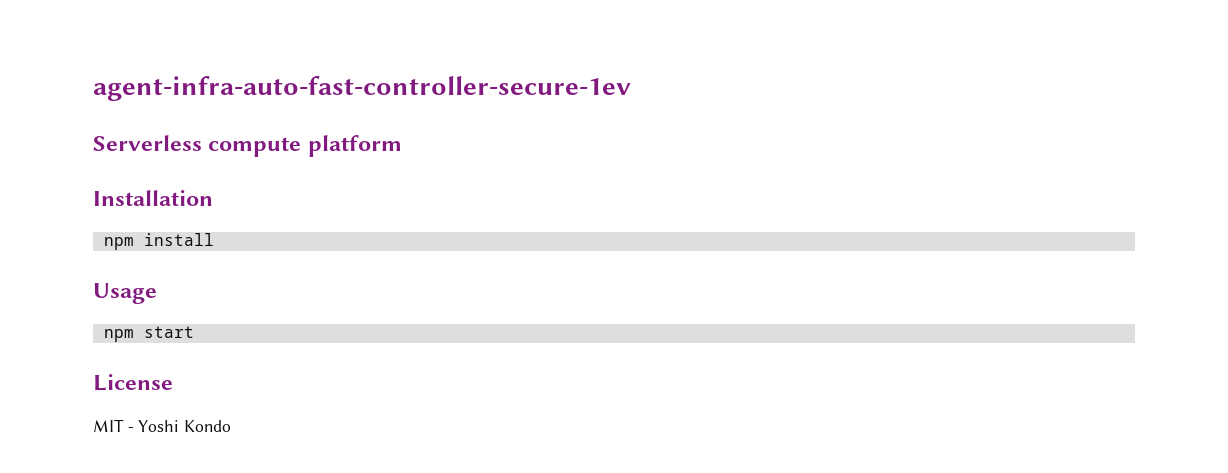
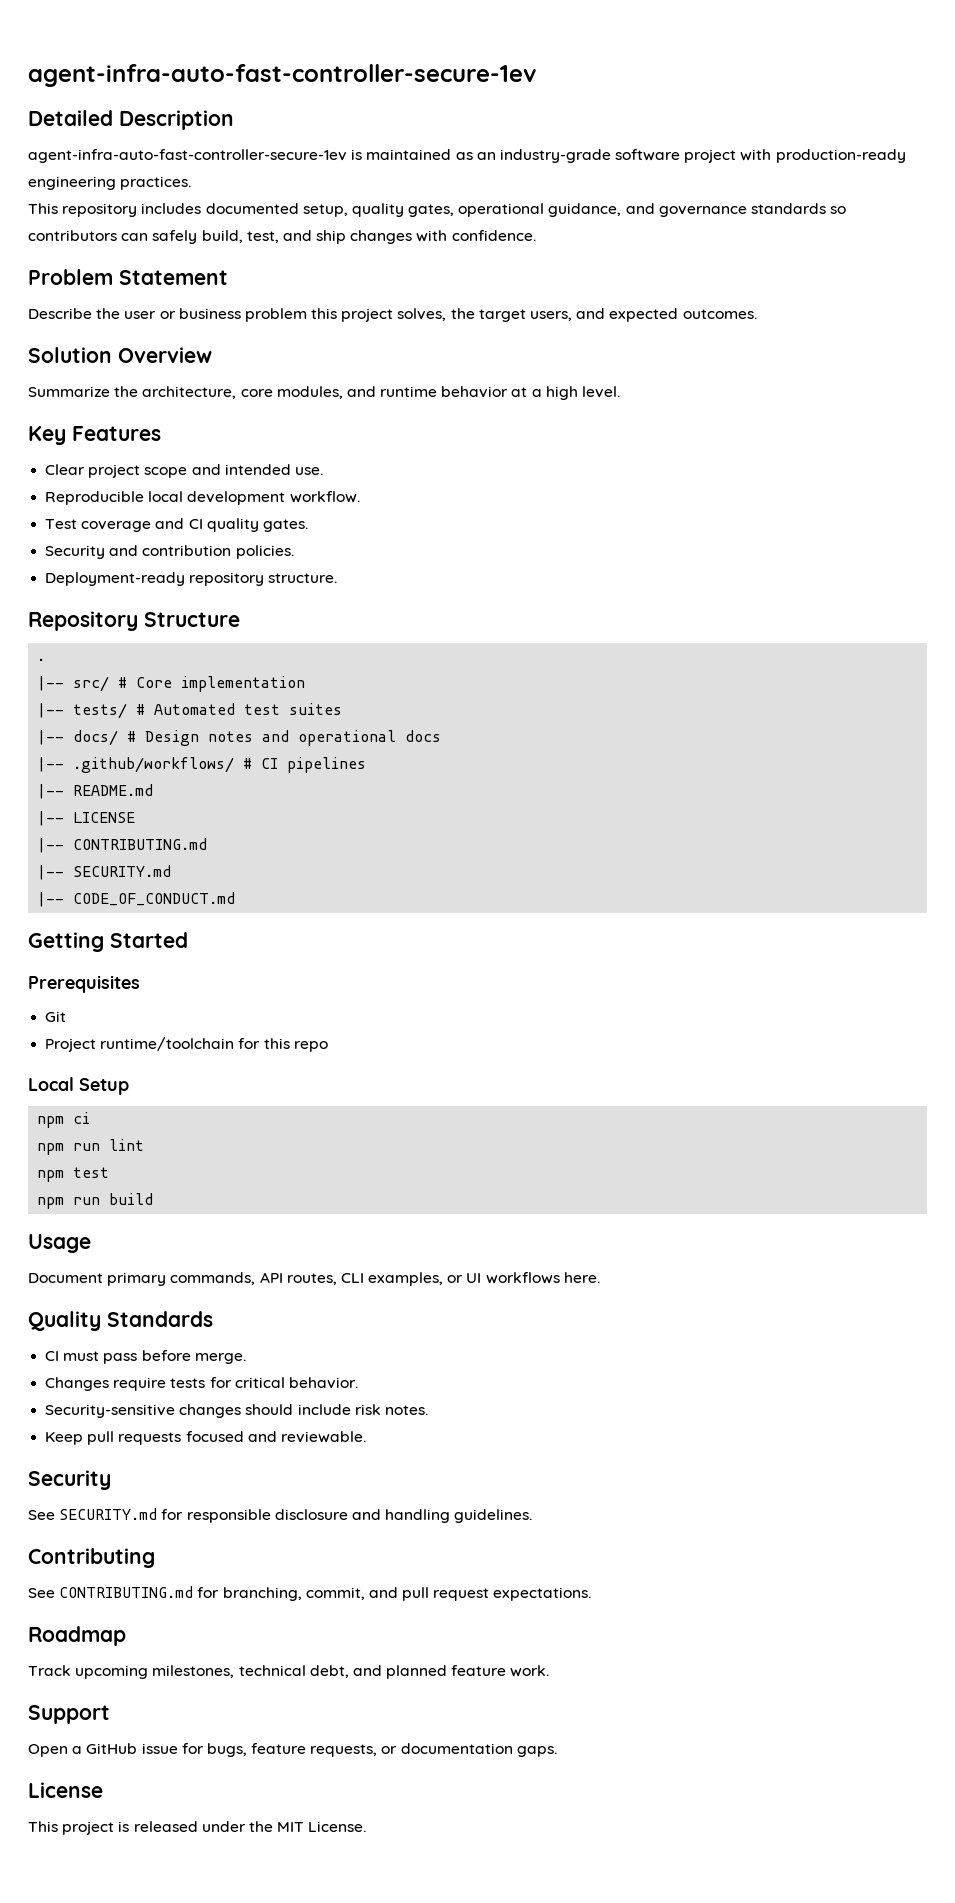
[93,135,402,157] [93,190,213,206] [103,233,214,250] [93,283,157,304] [103,326,194,342] [93,374,173,391] [93,419,232,432] Serverless compute platform // Installation // npm install // Usage // npm start // License // MIT - Yoshi Kondo -> [28,110,234,130] [28,149,906,163] [28,176,192,190] [28,203,847,217] [28,230,536,244] [28,269,228,285] [28,308,757,322] [28,347,212,363] [28,386,621,400] [28,426,161,445] [45,464,323,478] [45,491,360,505] [45,518,308,532] [45,545,294,559] [45,572,338,586] [28,611,240,631] [37,658,46,661] [37,676,306,692] [37,703,343,719] [37,730,442,746] [37,757,367,773] [37,784,154,799] [37,811,136,826] [37,838,208,853] [37,865,172,880] [37,892,236,907] [28,932,188,952] [28,975,140,993] [45,1011,67,1022] [45,1037,328,1052] [28,1077,129,1095] [37,1112,91,1128] [37,1139,145,1155] [37,1167,110,1182] [37,1193,154,1209] [28,1234,91,1253] [28,1272,600,1286] [28,1311,213,1331] [45,1350,246,1364] [45,1377,358,1391] [45,1404,428,1418] [45,1431,366,1445] [28,1470,111,1490] [28,1508,533,1523] [28,1548,155,1568] [28,1586,592,1601] [28,1626,126,1646] [28,1665,550,1679] [28,1705,110,1724] [28,1743,557,1757] [28,1782,103,1798] [28,1821,367,1835] Detailed Description // agent-infra-auto-fast-controller-secure-1ev is maintained as an industry-grade software project with production-ready engineering practices. // This repository includes documented setup, quality gates, operational guidance, and governance standards so contributors can safely build, test, and ship changes with confidence. // Problem Statement // Describe the user or business problem this project solves, the target users, and expected outcomes. // Solution Overview // Summarize the architecture, core modules, and runtime behavior at a high level. // Key Features // Clear project scope and intended use. // Reproducible local development workflow. // Test coverage and CI quality gates. // Security and contribution policies. // Deployment-ready repository structure. // Repository Structure // . // |-- src/ # Core implementation // |-- tests/ # Automated test suites // |-- docs/ # Design notes and operational docs // |-- .github/workflows/ # CI pipelines // |-- README.md // |-- LICENSE // |-- CONTRIBUTING.md // |-- SECURITY.md // |-- CODE_OF_CONDUCT.md // Getting Started // Prerequisites // Git // Project runtime/toolchain for this repo // Local Setup // npm ci // npm run lint // npm test // npm run build // Usage // Document primary commands, API routes, CLI examples, or UI workflows here. // Quality Standards // CI must pass before merge. // Changes require tests for critical behavior. // Security-sensitive changes should include risk notes. // Keep pull requests focused and reviewable. // Security // See SECURITY.md for responsible disclosure and handling guidelines. // Contributing // See CONTRIBUTING.md for branching, commit, and pull request expectations. // Roadmap // Track upcoming milestones, technical debt, and planned feature work. // Support // Open a GitHub issue for bugs, feature requests, or documentation gaps. // License // This project is released under the MIT License.

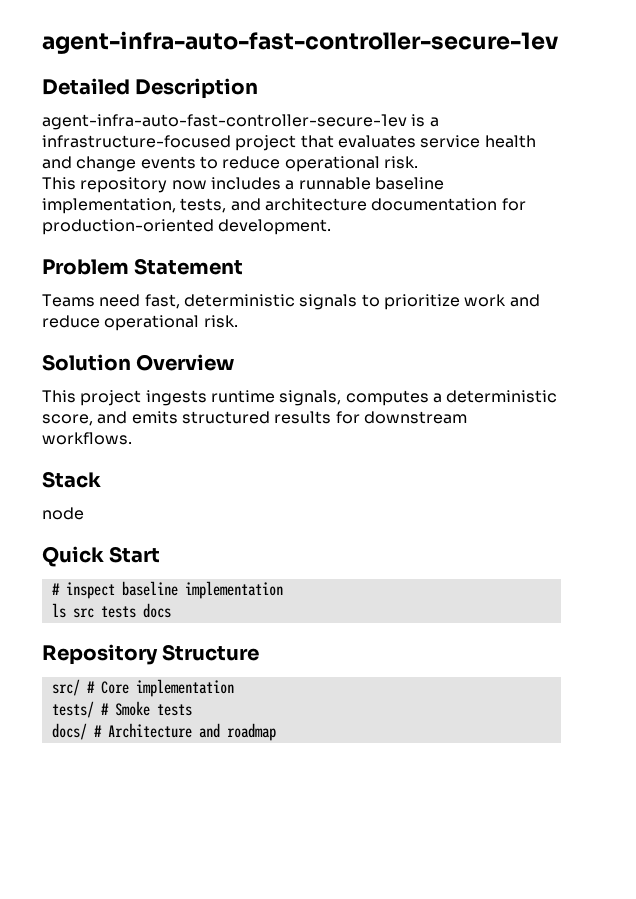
[366,149,906,163] [28,176,192,190] [28,203,847,217] [28,230,536,244] [28,269,228,285] [28,308,757,322] [28,347,212,363] [28,386,621,400] [28,426,161,445] [45,464,323,478] [45,491,360,505] [45,518,308,532] [45,545,294,559] [45,572,338,586] maintained as an industry-grade software project with production-ready engineering practices. // This repository includes documented setup, quality gates, operational guidance, and governance standards so contributors can safely build, test, and ship changes with confidence. // Problem Statement // Describe the user or business problem this project solves, the target users, and expected outcomes. // Solution Overview // Summarize the architecture, core modules, and runtime behavior at a high level. // Key Features // Clear project scope and intended use. // Reproducible local development workflow. // Test coverage and CI quality gates. // Security and contribution policies. // Deployment-ready repository structure. -> [429,117,439,127] [42,135,536,151] [42,156,418,172] [42,177,444,193] [42,198,526,214] [42,219,332,235] [42,258,244,275] [42,294,540,310] [42,315,238,331] [42,354,235,371] [42,390,558,406] [42,411,467,426] [42,432,132,445] [42,471,101,488] [42,507,84,520] [42,546,161,567] [51,581,283,599] [51,603,171,618] a infrastructure-focused project that evaluates service health and change events to reduce operational risk. // This repository now includes a runnable baseline implementation, tests, and architecture documentation for production-oriented development. // Problem Statement // Teams need fast, deterministic signals to prioritize work and reduce operational risk. // Solution Overview // This project ingests runtime signals, computes a deterministic score, and emits structured results for downstream workflows. // Stack // node // Quick Start // # inspect baseline implementation // ls src tests docs
[37,658,46,661] [37,676,65,691] . // |-- -> (260, 652) none
[37,703,65,718] |-- -> (234, 688) none
[154,703,343,715] [37,730,442,746] [37,757,367,773] [37,784,154,799] [37,811,136,826] [37,838,208,853] [37,865,172,880] [37,892,236,907] [28,932,188,952] [28,975,140,993] [45,1011,67,1022] [45,1037,328,1052] [28,1077,129,1095] [37,1112,91,1128] [37,1139,145,1155] [37,1167,110,1182] [37,1193,154,1209] [28,1234,91,1253] [28,1272,600,1286] [28,1311,213,1331] [45,1350,246,1364] [45,1377,358,1391] [45,1404,428,1418] [45,1431,366,1445] [28,1470,111,1490] [28,1508,533,1523] [28,1548,155,1568] [28,1586,592,1601] [28,1626,126,1646] [28,1665,550,1679] [28,1705,110,1724] [28,1743,557,1757] [28,1782,103,1798] [28,1821,367,1835] Automated test suites // |-- docs/ # Design notes and operational docs // |-- .github/workflows/ # CI pipelines // |-- README.md // |-- LICENSE // |-- CONTRIBUTING.md // |-- SECURITY.md // |-- CODE_OF_CONDUCT.md // Getting Started // Prerequisites // Git // Project runtime/toolchain for this repo // Local Setup // npm ci // npm run lint // npm test // npm run build // Usage // Document primary commands, API routes, CLI examples, or UI workflows here. // Quality Standards // CI must pass before merge. // Changes require tests for critical behavior. // Security-sensitive changes should include risk notes. // Keep pull requests focused and reviewable. // Security // See SECURITY.md for responsible disclosure and handling guidelines. // Contributing // See CONTRIBUTING.md for branching, commit, and pull request expectations. // Roadmap // Track upcoming milestones, technical debt, and planned feature work. // Support // Open a GitHub issue for bugs, feature requests, or documentation gaps. // License // This project is released under the MIT License. -> [114,701,192,716] [51,723,276,741] Smoke tests // docs/ # Architecture and roadmap

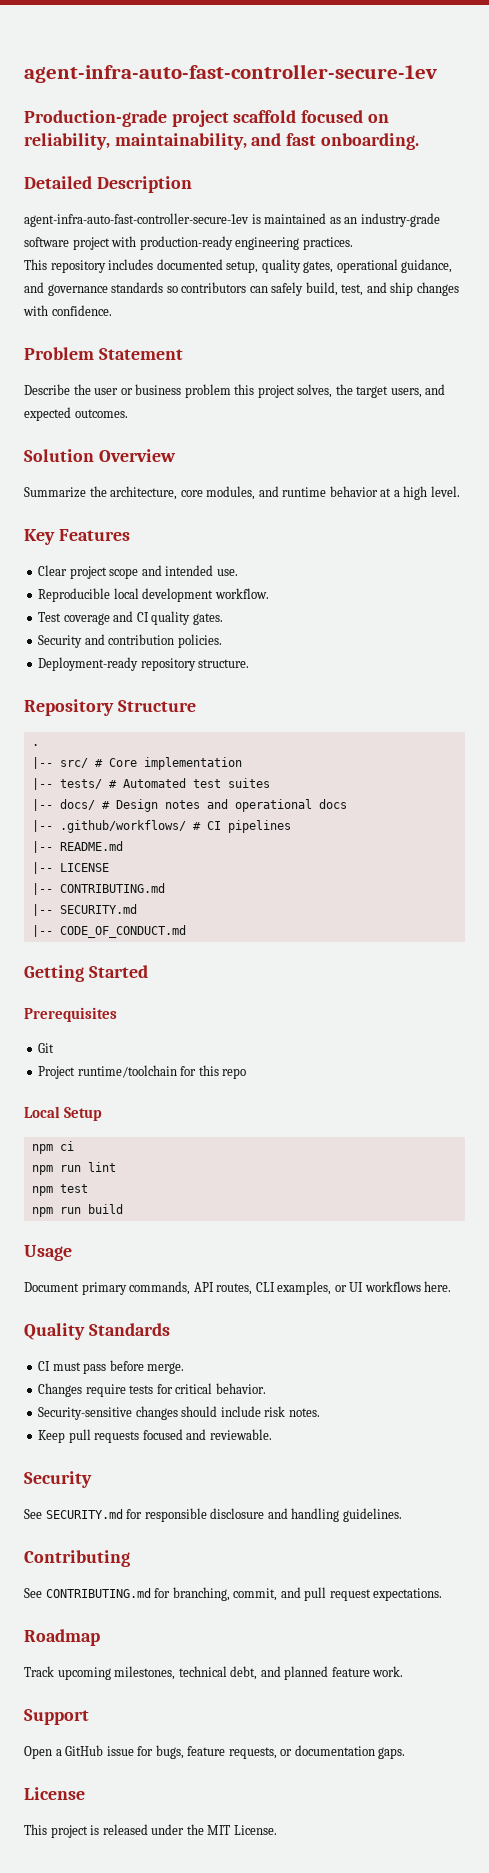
[42,78,259,99] [42,114,439,130] [42,135,536,151] [42,156,418,172] [42,177,444,193] [42,198,526,214] [42,219,332,235] [42,258,244,275] [42,294,540,310] [42,315,238,331] [42,354,235,371] [42,390,558,406] [42,411,467,426] [42,432,132,445] [42,471,101,488] [42,507,84,520] [42,546,161,567] [51,581,283,599] [51,603,171,618] Detailed Description // agent-infra-auto-fast-controller-secure-1ev is a infrastructure-focused project that evaluates service health and change events to reduce operational risk. // This repository now includes a runnable baseline implementation, tests, and architecture documentation for production-oriented development. // Problem Statement // Teams need fast, deterministic signals to prioritize work and reduce operational risk. // Solution Overview // This project ingests runtime signals, computes a deterministic score, and emits structured results for downstream workflows. // Stack // node // Quick Start // # inspect baseline implementation // ls src tests docs -> [24,110,389,127] [24,133,419,150] [24,176,192,193] [24,213,440,227] [24,236,353,250] [24,259,453,273] [24,282,459,296] [23,305,112,316] [24,347,183,360] [24,384,446,398] [24,407,128,421] [24,449,176,462] [24,486,460,500] [24,529,130,545] [38,565,238,579] [38,588,269,602] [38,611,223,625] [38,634,222,648] [38,657,250,671] Production-grade project scaffold focused on reliability, maintainability, and fast onboarding. // Detailed Description // agent-infra-auto-fast-controller-secure-1ev is maintained as an industry-grade software project with production-ready engineering practices. // This repository includes documented setup, quality gates, operational guidance, and governance standards so contributors can safely build, test, and ship changes with confidence. // Problem Statement // Describe the user or business problem this project solves, the target users, and expected outcomes. // Solution Overview // Summarize the architecture, core modules, and runtime behavior at a high level. // Key Features // Clear project scope and intended use. // Reproducible local development workflow. // Test coverage and CI quality gates. // Security and contribution policies. // Deployment-ready repository structure.
(260, 652) none -> [31,744,39,746] [31,757,53,769] . // |--
(234, 688) none -> [31,778,53,790] |--
[114,701,192,716] [51,723,276,741] Smoke tests // docs/ # Architecture and roadmap -> [122,778,270,788] [31,799,347,812] [31,820,291,833] [31,841,123,853] [31,862,109,874] [31,883,165,895] [31,904,137,916] [31,925,186,938] [24,965,148,982] [24,1007,117,1022] [38,1043,55,1053] [38,1065,247,1079] [24,1106,103,1121] [31,1141,74,1154] [31,1162,116,1175] [31,1184,88,1196] [31,1204,123,1217] [24,1245,72,1261] [24,1281,452,1295] [24,1323,170,1340] [38,1360,185,1374] [38,1383,266,1397] [38,1406,320,1420] [38,1429,272,1443] [24,1471,92,1488] [24,1508,402,1522] [24,1550,130,1567] [24,1587,443,1601] [24,1629,100,1646] [24,1666,404,1680] [24,1709,89,1725] [24,1745,406,1759] [24,1787,85,1800] [24,1824,277,1838] Automated test suites // |-- docs/ # Design notes and operational docs // |-- .github/workflows/ # CI pipelines // |-- README.md // |-- LICENSE // |-- CONTRIBUTING.md // |-- SECURITY.md // |-- CODE_OF_CONDUCT.md // Getting Started // Prerequisites // Git // Project runtime/toolchain for this repo // Local Setup // npm ci // npm run lint // npm test // npm run build // Usage // Document primary commands, API routes, CLI examples, or UI workflows here. // Quality Standards // CI must pass before merge. // Changes require tests for critical behavior. // Security-sensitive changes should include risk notes. // Keep pull requests focused and reviewable. // Security // See SECURITY.md for responsible disclosure and handling guidelines. // Contributing // See CONTRIBUTING.md for branching, commit, and pull request expectations. // Roadmap // Track upcoming milestones, technical debt, and planned feature work. // Support // Open a GitHub issue for bugs, feature requests, or documentation gaps. // License // This project is released under the MIT License.

